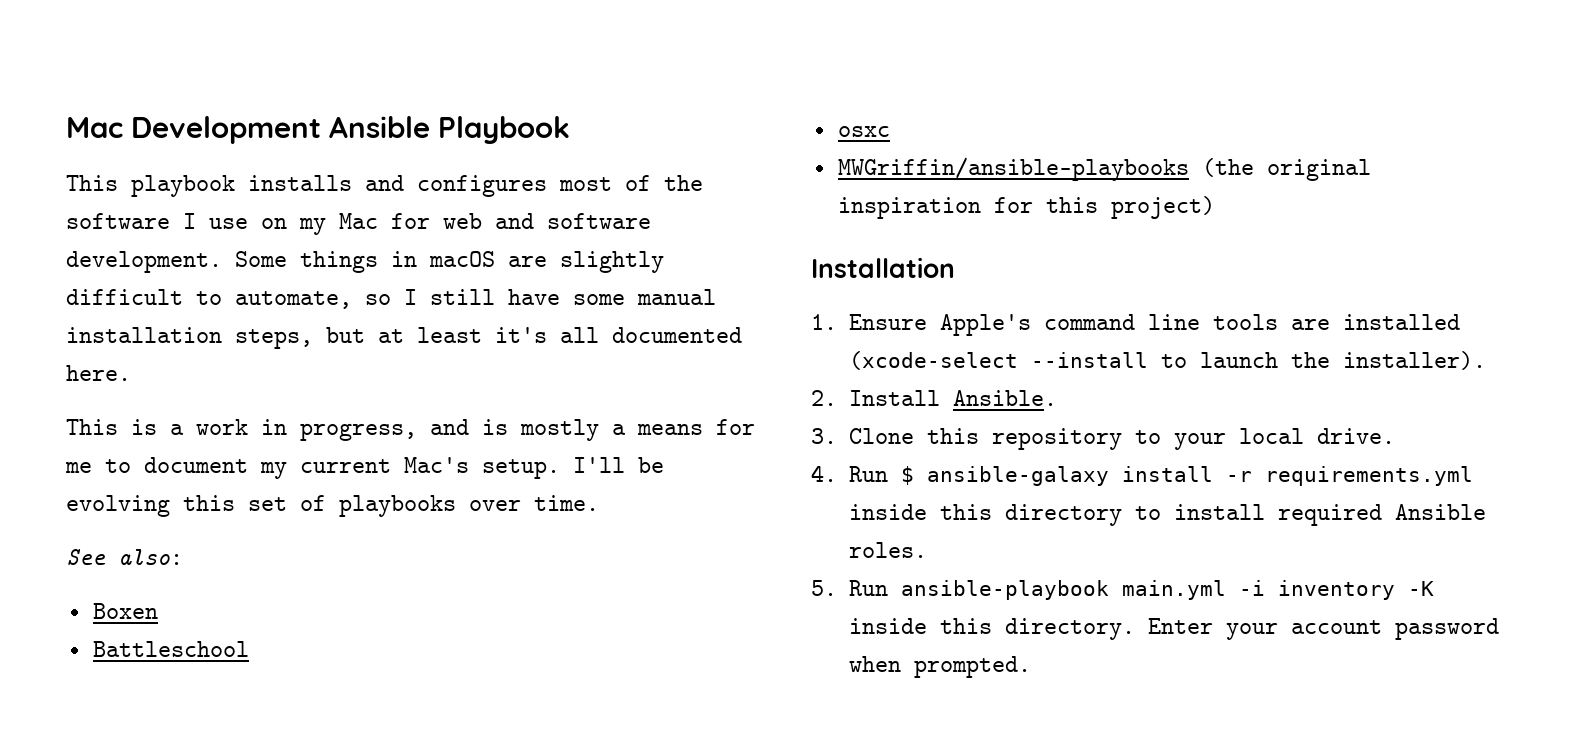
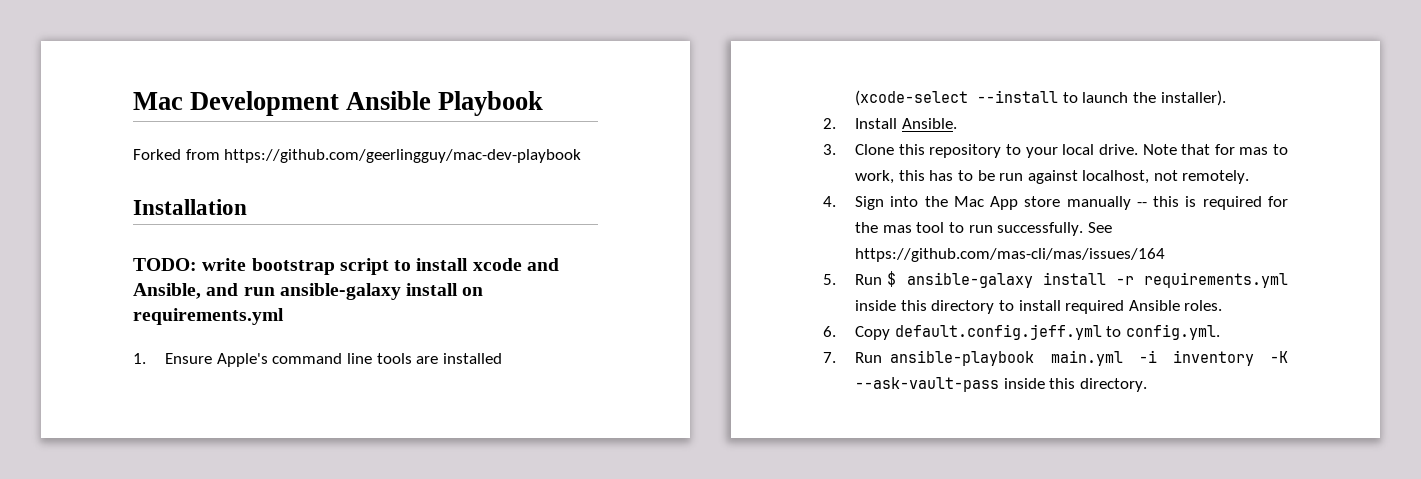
[66,175,703,197] [66,213,651,235] [66,251,664,273] [66,289,716,309] [66,327,742,349] [66,365,131,381] [66,419,755,441] [65,457,664,479] [66,495,599,517] [66,549,183,565] [92,603,158,619] [92,641,249,657] [837,126,890,137] [837,157,1371,181] [837,196,1215,219] [811,257,955,278] This playbook installs and configures most of the software I use on my Mac for web and software development. Some things in macOS are slightly difficult to automate, so I still have some manual installation steps, but at least it's all documented here. // This is a work in progress, and is mostly a means for me to document my current Mac's setup. I'll be evolving this set of playbooks over time. // See also: // Boxen // Battleschool // osxc // MWGriffin/ansible-playbooks (the original inspiration for this project) // Installation -> [133,149,582,163] [133,199,247,215] [133,258,559,275] [133,283,484,300] [133,308,284,325] Forked from https://github.com/geerlingguy/mac-dev-playbook // Installation // TODO: write bootstrap script to install xcode and Ansible, and run ansible-galaxy install on requirements.yml
[811,465,837,482] // 4. -> [1142,144,1288,155] [855,170,1250,184] [823,196,1288,210] [855,222,1112,236] [855,248,1166,262] [823,274,836,285] Note that for mas to work, this has to be run against localhost, not remotely. // 4. Sign into the Mac App store manually -- this is required for the mas tool to run successfully. See https://github.com/mas-cli/mas/issues/164 // 5.
[811,580,837,596] 5. -> [823,324,1220,340] [823,352,836,363] 6. Copy default.config.jeff.yml to config.yml. // 7.
(1435, 588) none -> [855,377,1000,392] --ask-vault-pass
[1148,618,1500,640] [849,656,1032,678] Enter your account password when prompted. -> (1147, 385) none

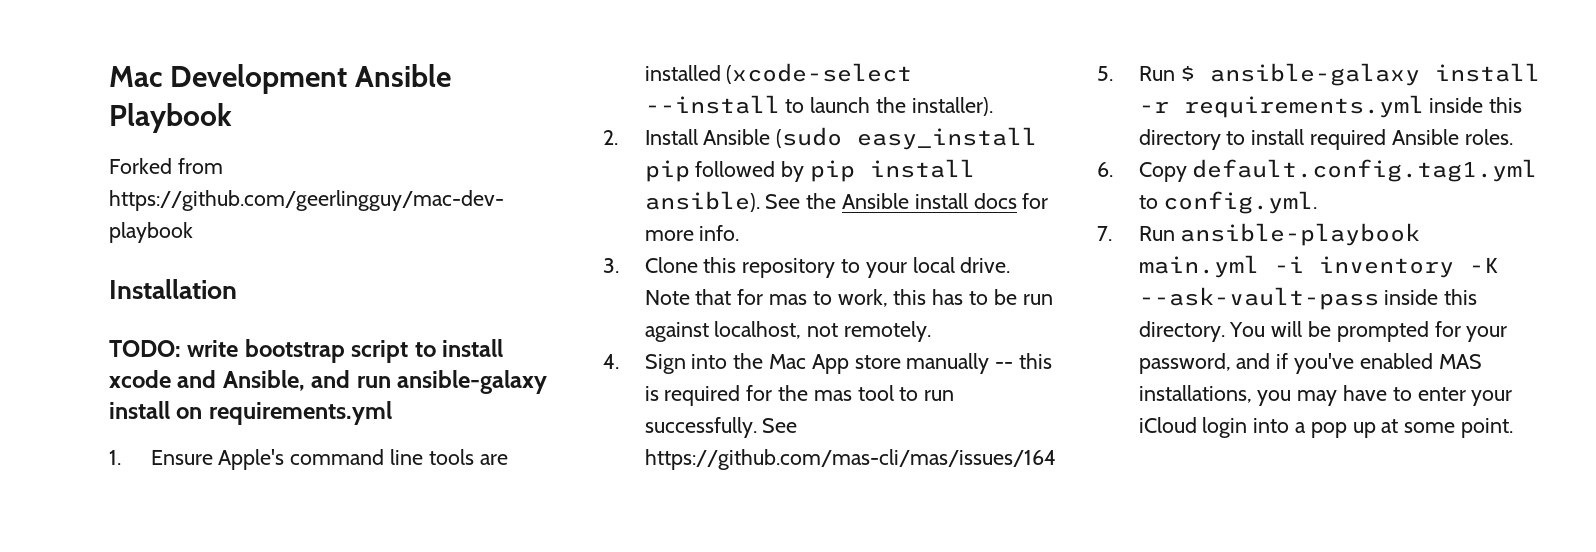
[901,118,957,129] Ansible. -> [703,127,1038,150] [644,159,976,182] [644,191,1049,212] [644,225,740,241] Ansible (sudo easy_install pip followed by pip install ansible). See the Ansible install docs for more info.
[894,324,1102,340] default.config.jeff.yml -> [1192,159,1538,182] default.config.tag1.yml
(1147, 385) none -> [1229,321,1508,342] [1138,353,1482,374] [1138,385,1513,406] [1138,417,1514,438] You will be prompted for your password, and if you've enabled MAS installations, you may have to enter your iCloud login into a pop up at some point.

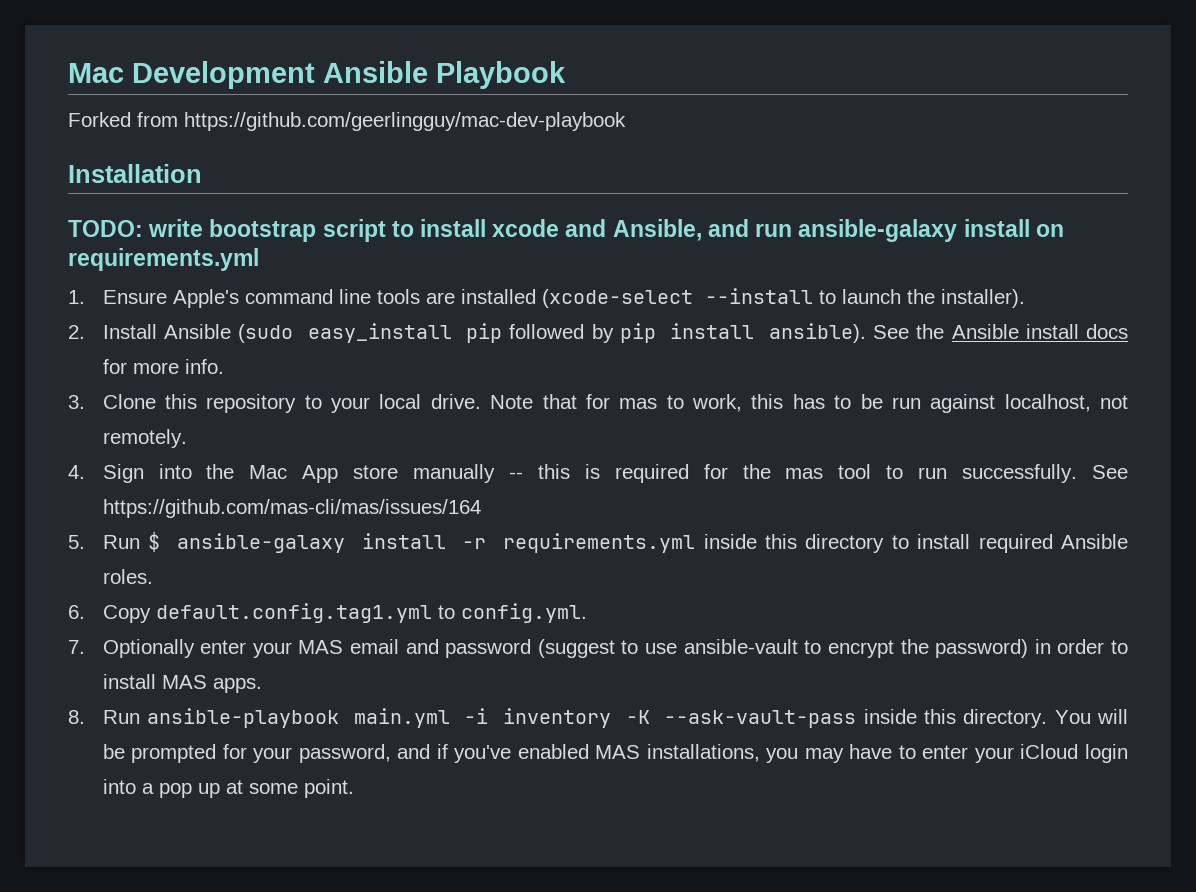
(1112, 233) none -> [102,639,1129,658] [102,674,262,693] [68,710,85,724] Optionally enter your MAS email and password (suggest to use ansible-vault to encrypt the password) in order to install MAS apps. // 8.

